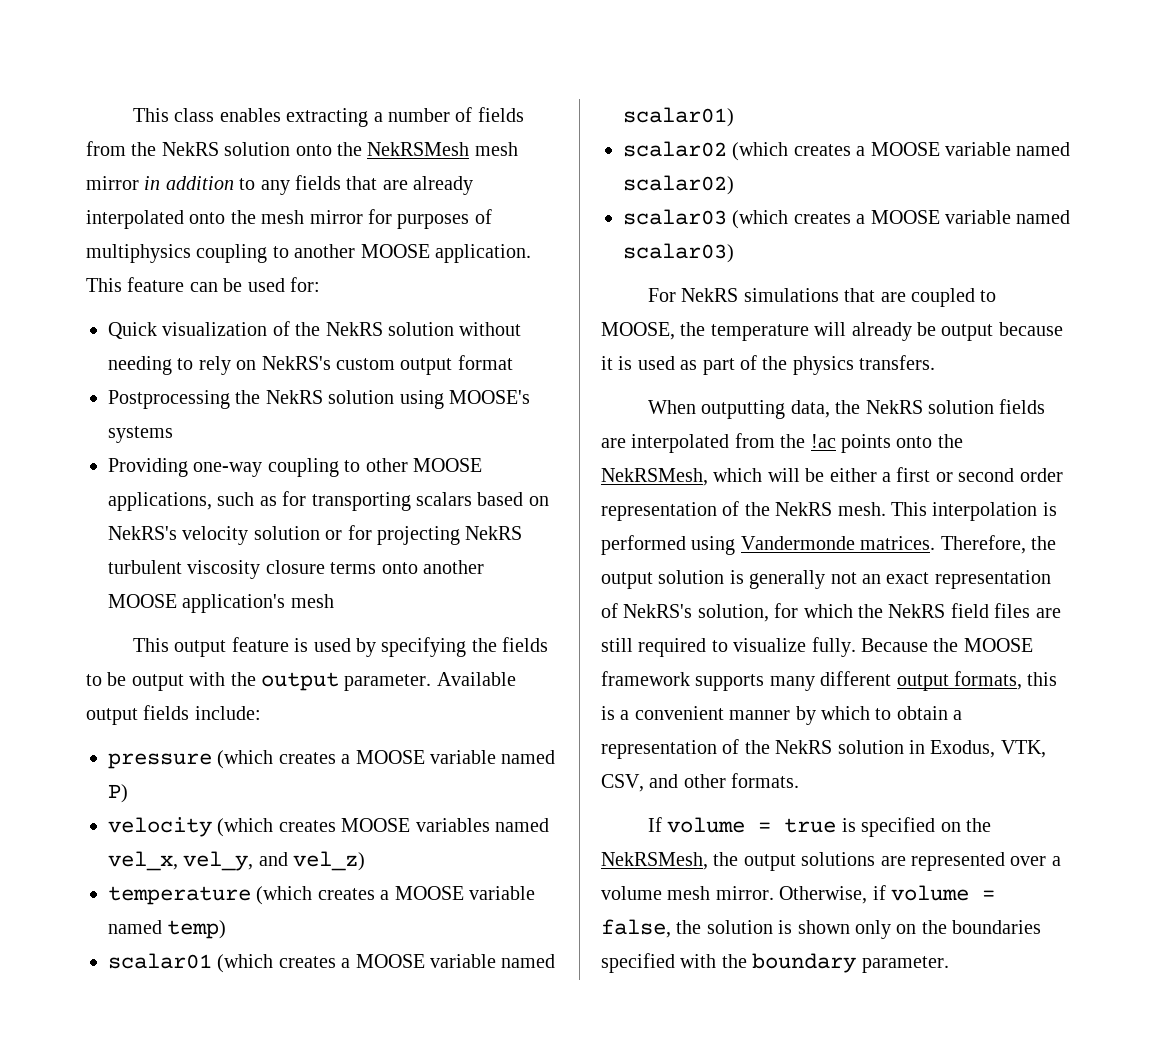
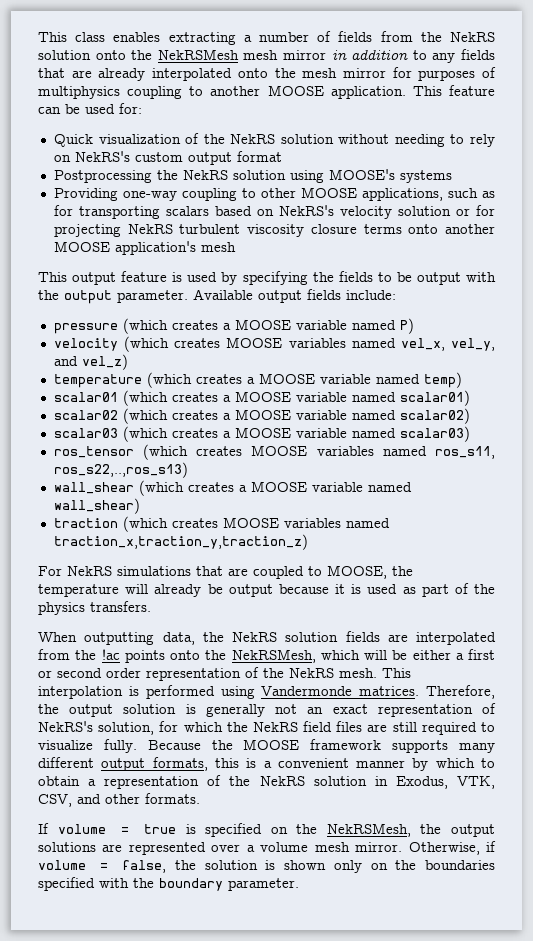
(734, 253) none -> [53,444,496,460] [53,462,188,478] [53,480,412,496] [53,498,140,514] [53,516,390,532] [53,534,308,550] // ros_tensor (which creates MOOSE variables named ros_s11, ros_s22,..,ros_s13) // wall_shear (which creates a MOOSE variable named wall_shear) // traction (which creates MOOSE variables named traction_x,traction_y,traction_z)

